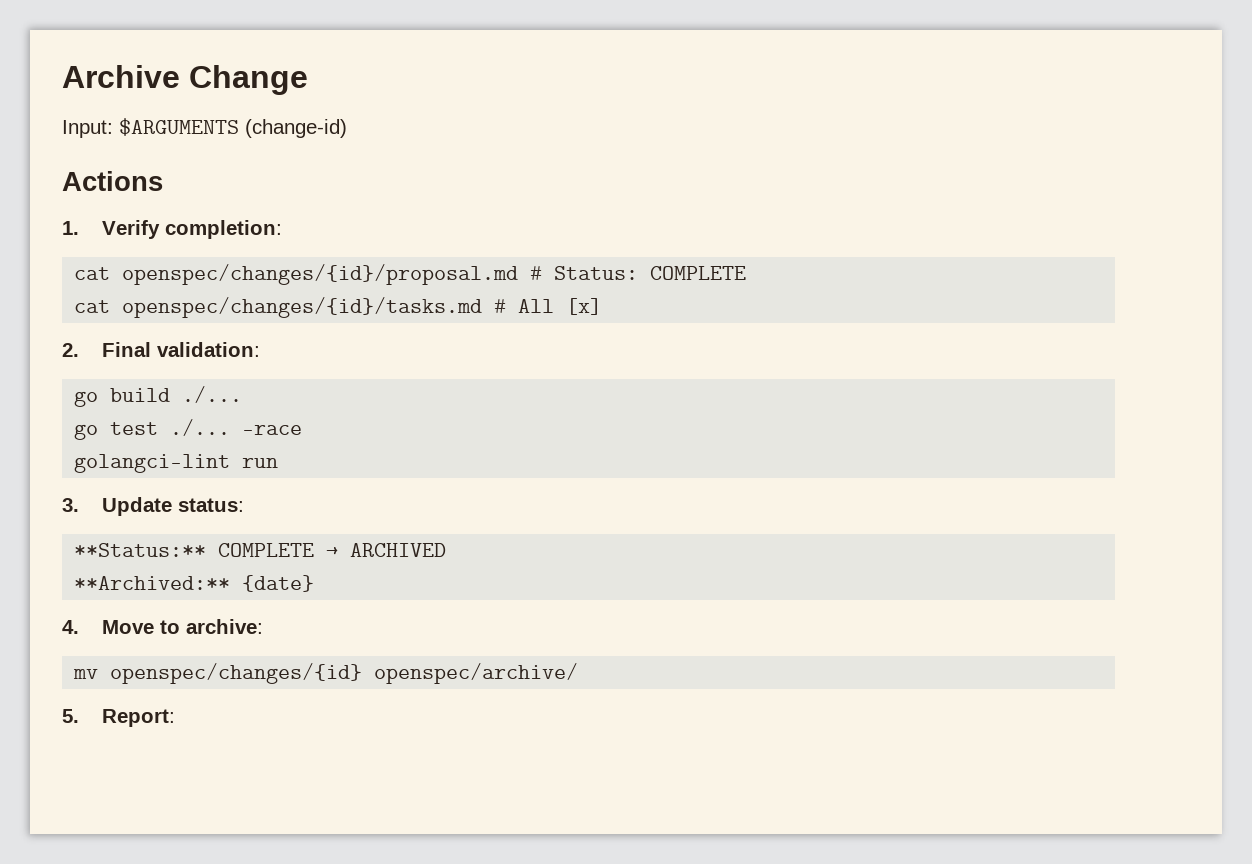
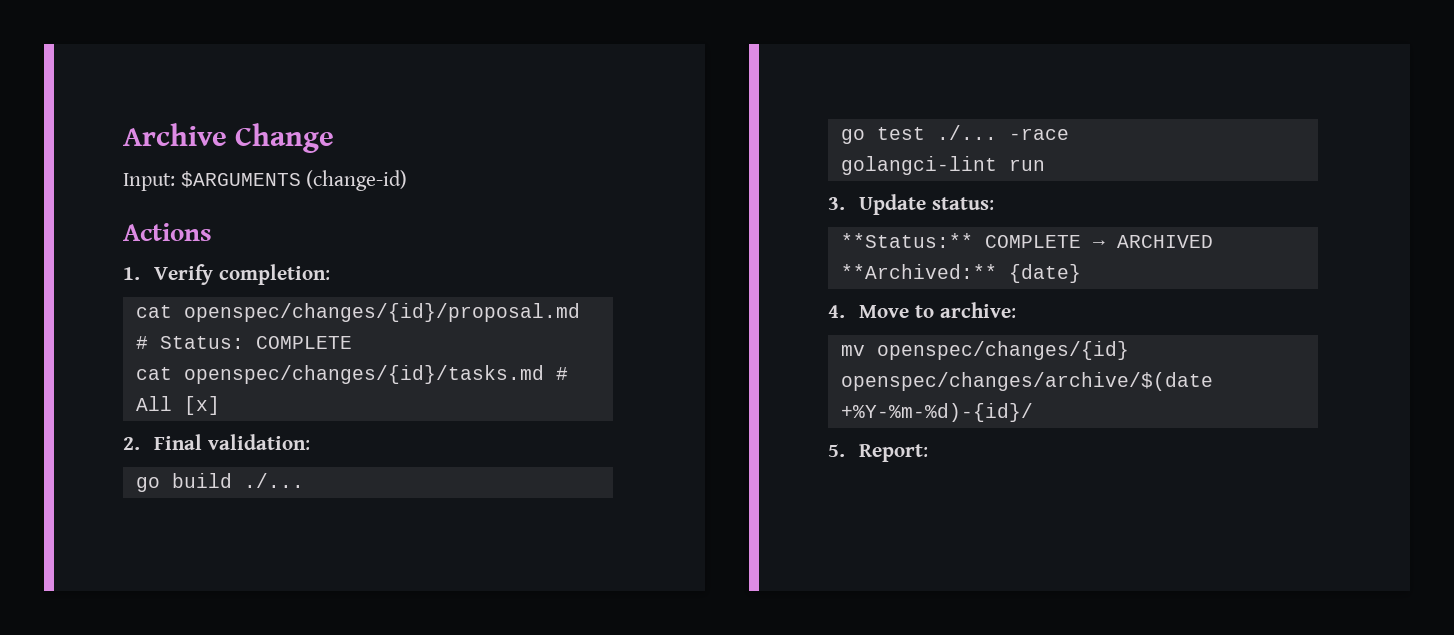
[374,663,579,684] openspec/archive/ -> [840,372,1213,391] [840,403,1033,422] openspec/changes/archive/$(date +%Y-%m-%d)-{id}/

